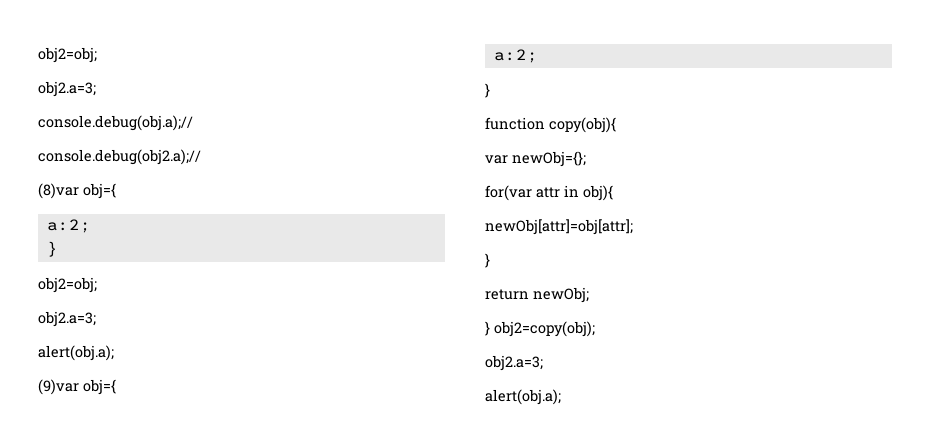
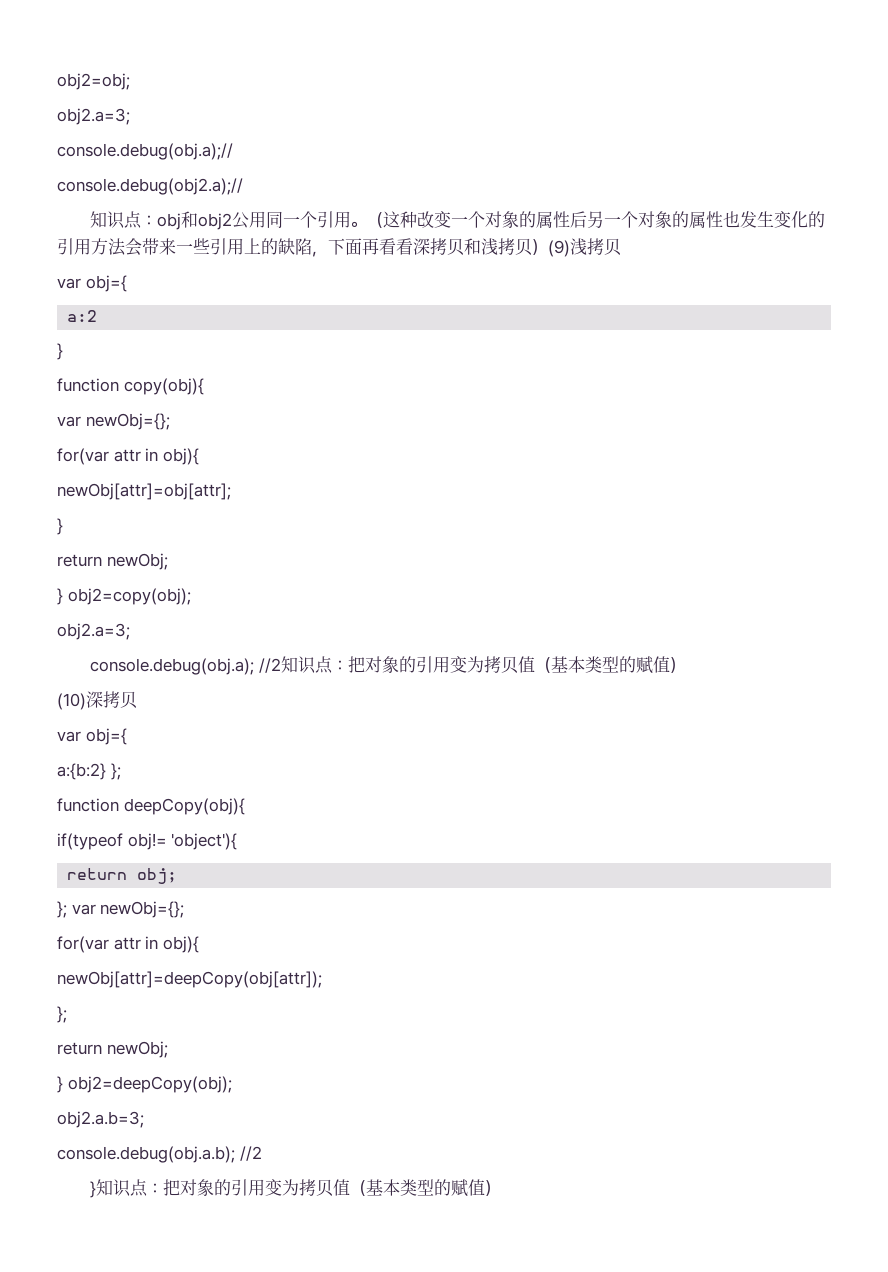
[38,183,116,199] [46,219,91,233] [46,241,58,257] [38,277,97,293] [38,311,96,327] [38,345,114,361] [38,379,116,395] [493,49,538,63] (8)var obj={ // a:2; // } // obj2=obj; // obj2.a=3; // alert(obj.a); // (9)var obj={ // a:2; -> [90,211,826,230] [57,238,621,257] [57,275,127,292] [67,310,98,322] 知识点：obj和obj2公用同一个引用。（这种改变一个对象的属性后另一个对象的属性也发生变化的引用方法会带来一些引用上的缺陷，下面再看看深拷贝和浅拷贝）(9)浅拷贝 // var obj={ // a:2
[485,389,561,405] alert(obj.a); -> [90,656,686,675] [57,691,137,710] [57,728,127,745] [57,763,121,780] [57,798,245,815] [57,833,238,850] [67,868,178,884] [57,901,185,918] [57,936,199,953] [57,971,322,988] [57,1006,67,1023] [57,1041,168,1058] [57,1076,232,1093] [57,1111,144,1128] [57,1146,262,1163] [90,1179,502,1198] console.debug(obj.a); //2知识点：把对象的引用变为拷贝值（基本类型的赋值） // (10)深拷贝 // var obj={ // a:{b:2} }; // function deepCopy(obj){ // if(typeof obj!= 'object'){ // return obj; // }; var newObj={}; // for(var attr in obj){ // newObj[attr]=deepCopy(obj[attr]); // }; // return newObj; // } obj2=deepCopy(obj); // obj2.a.b=3; // console.debug(obj.a.b); //2 // }知识点：把对象的引用变为拷贝值（基本类型的赋值）

